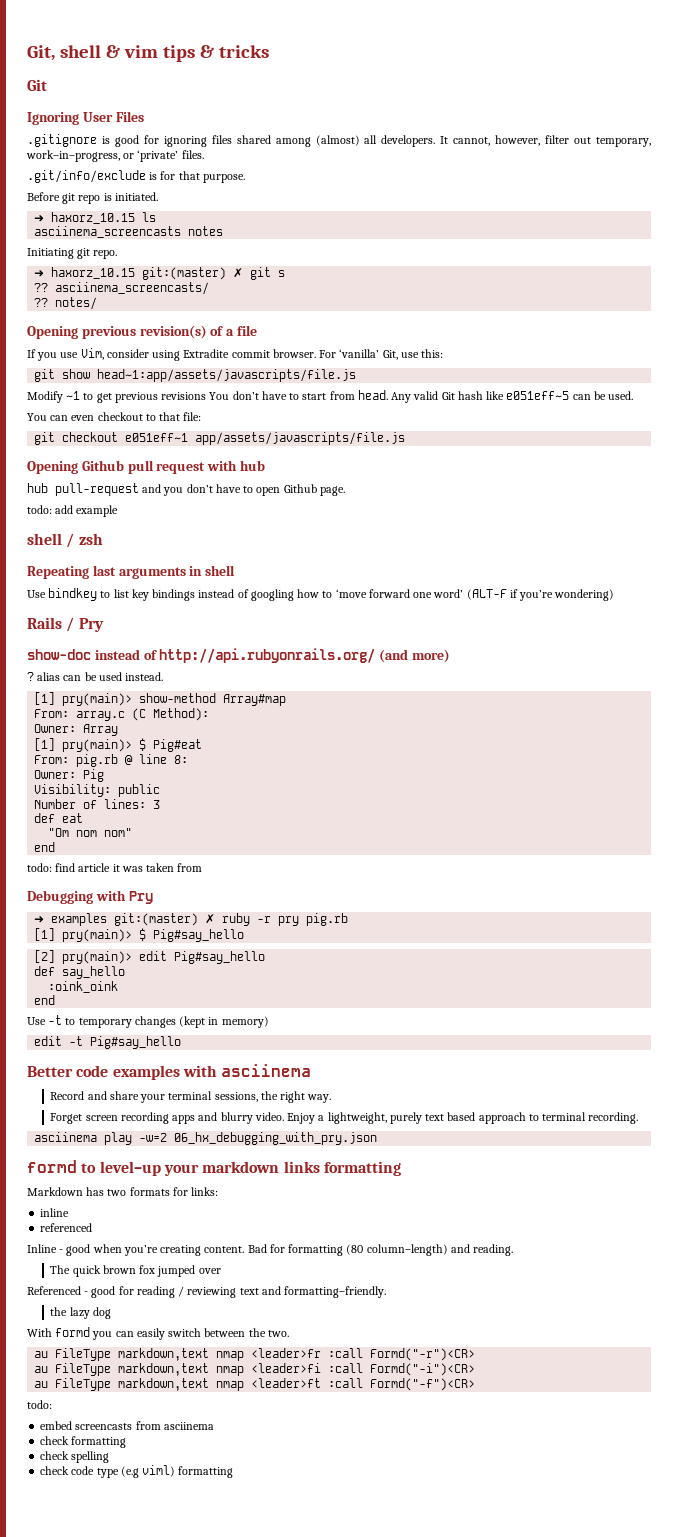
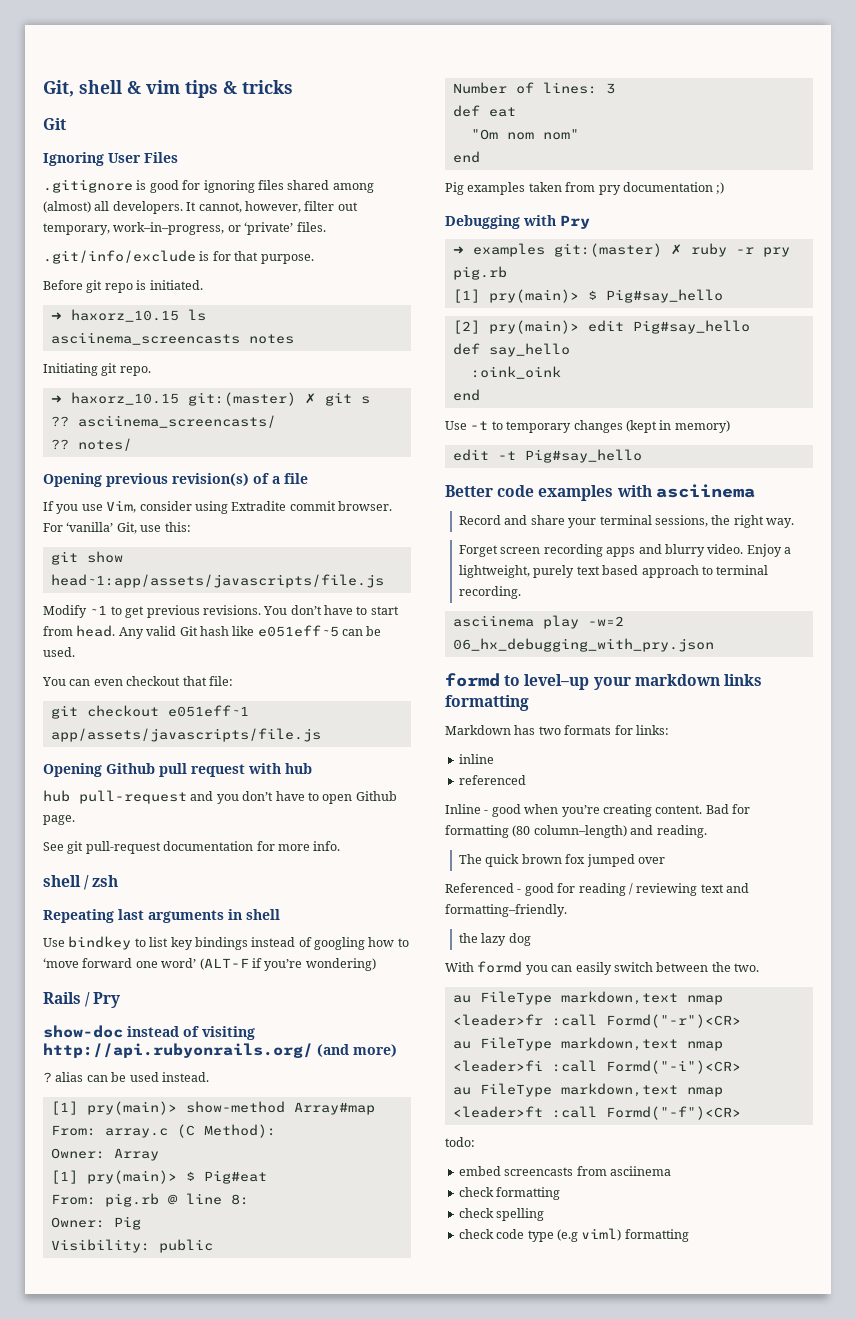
[161,392,207,400] revisions -> [202,605,261,615] revisions.
[145,414,156,421] to -> (181, 681) none
[27,505,119,517] todo: add example -> [43,841,341,854] See git pull-request documentation for more info.
(157, 655) none -> [202,1026,255,1040] visiting
[27,863,143,872] todo: find article it was -> [445,182,526,195] Pig examples
(203, 867) none -> [598,182,725,195] pry documentation ;)

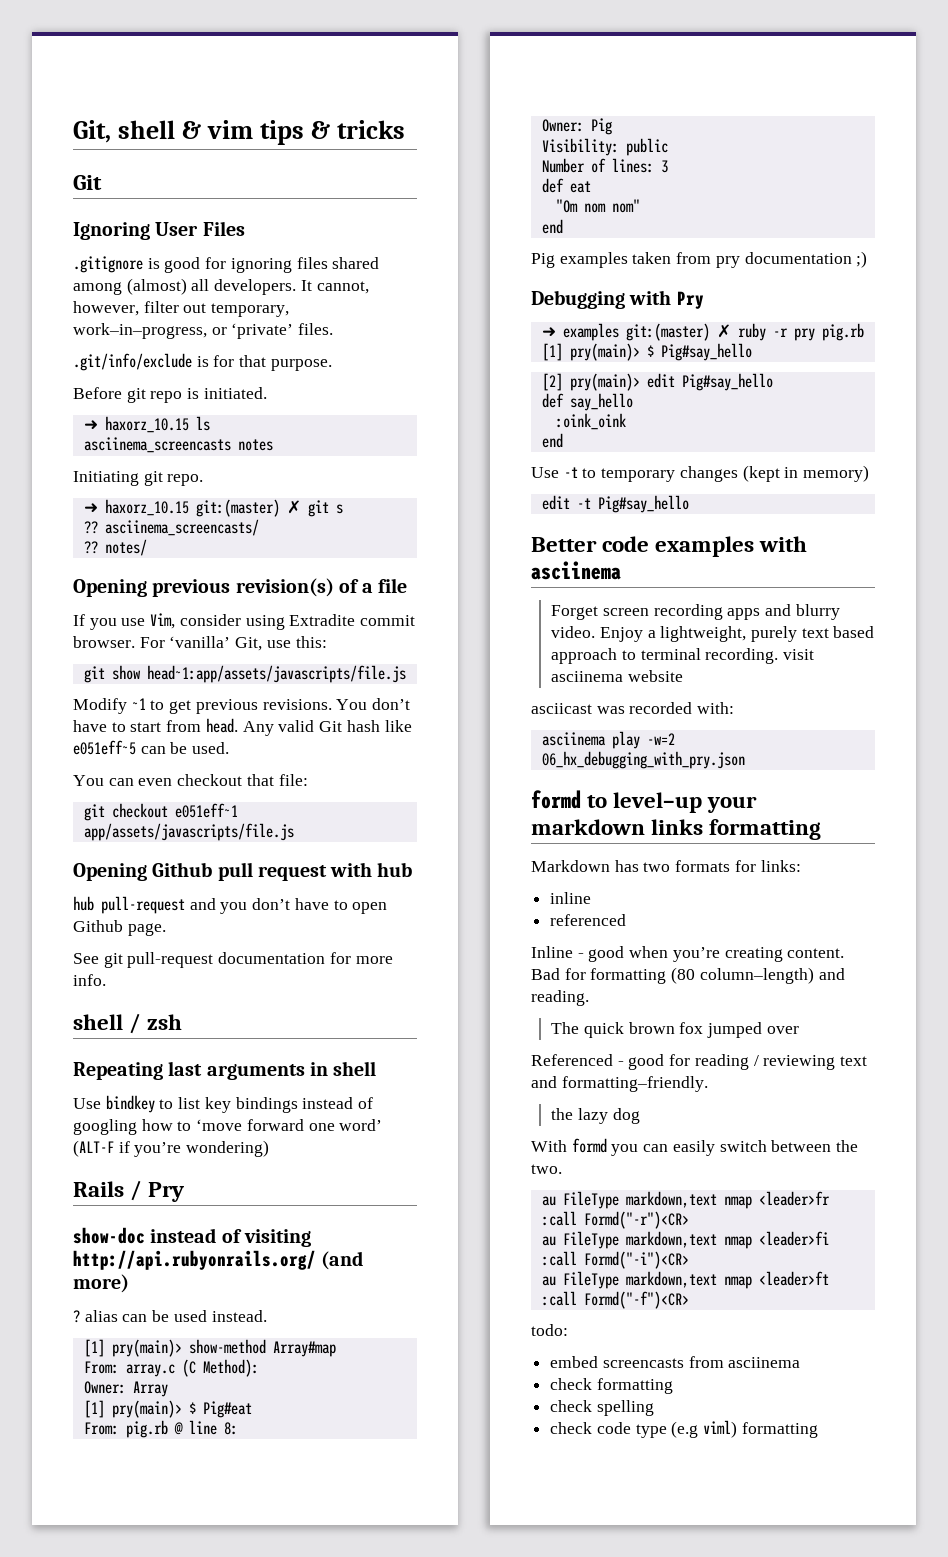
[459,515,795,528] // Record and share your terminal sessions, the right way. -> (621, 570) none
(522, 592) none -> [783,649,815,660] [551,670,683,682] [531,702,735,714] visit asciinema website // asciicast was recorded with:

